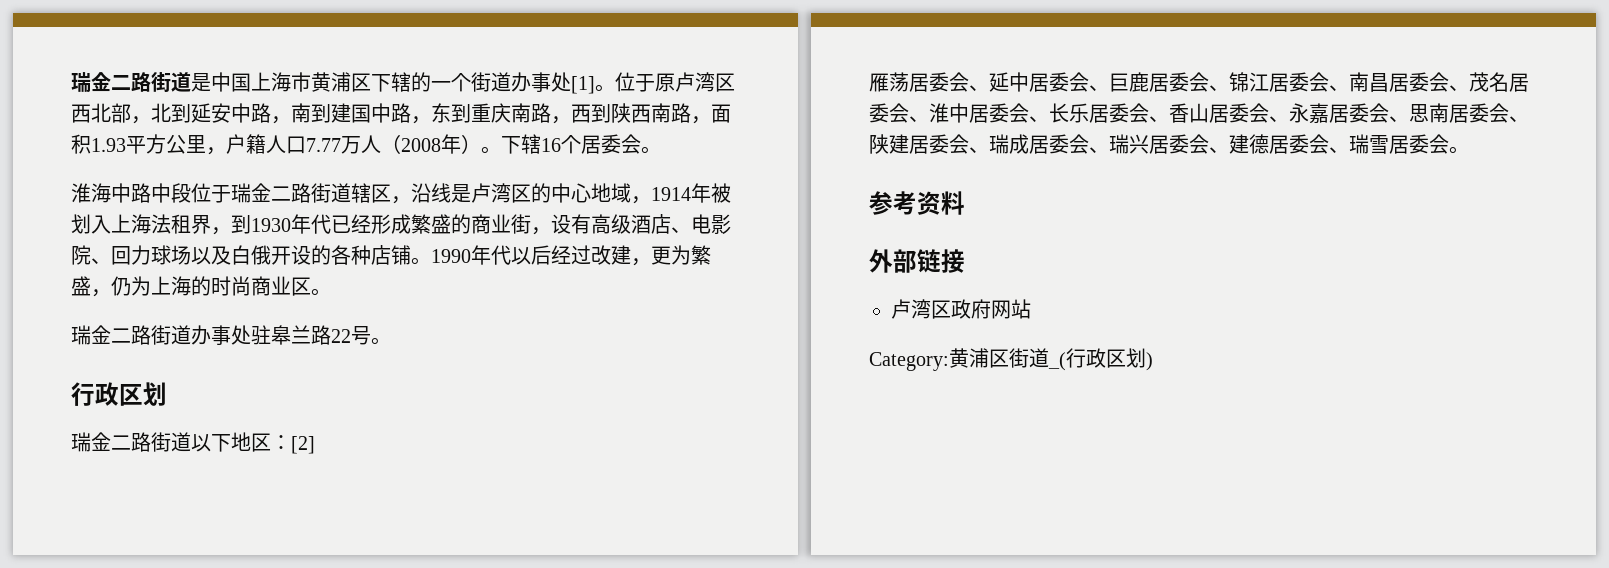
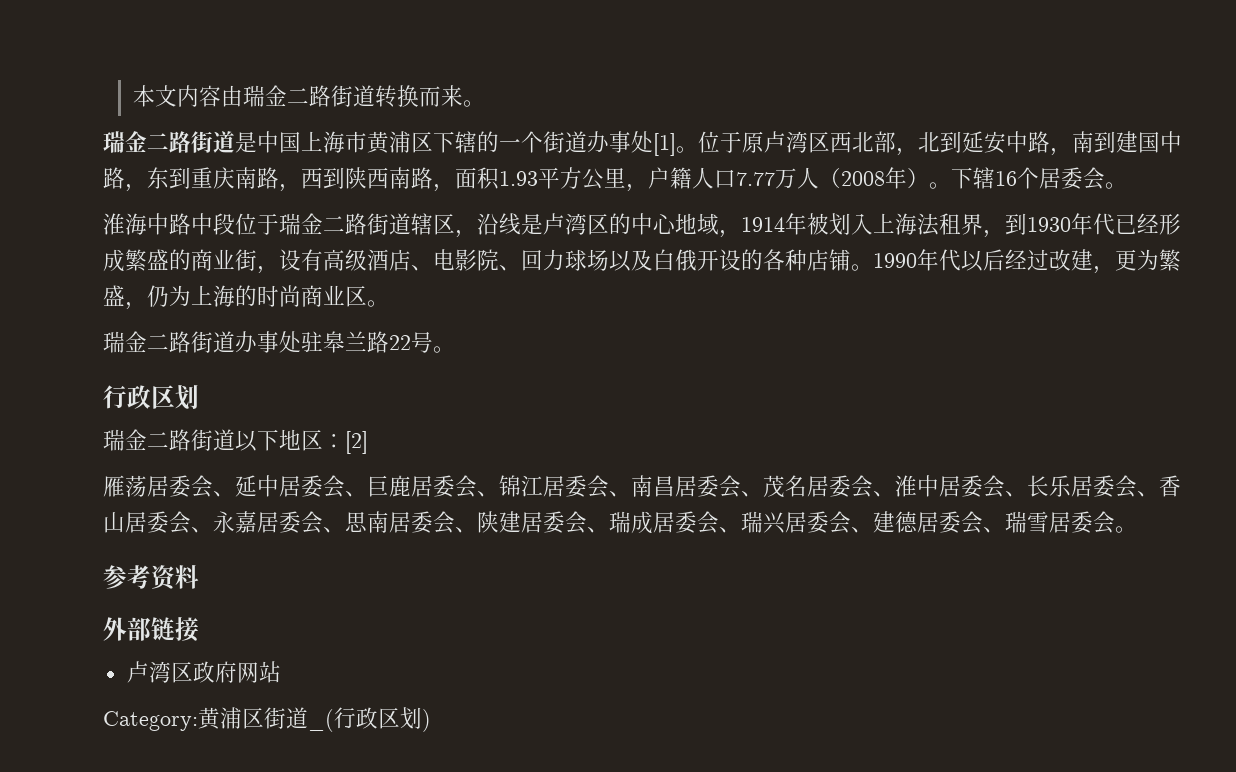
(71, 82) none -> [132,85,485,108] 本文内容由瑞金二路街道转换而来。 //

